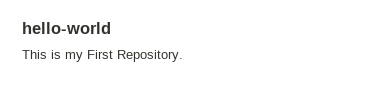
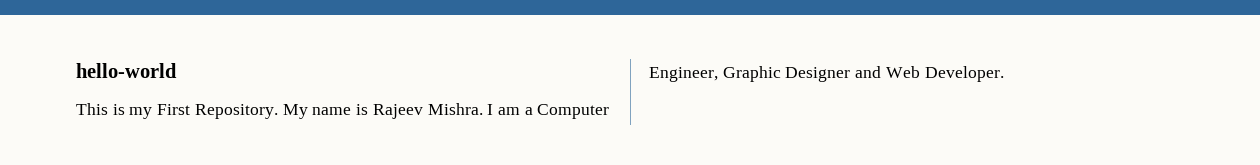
(183, 56) none -> [282,103,610,119] [649,66,1004,82] My name is Rajeev Mishra. I am a Computer Engineer, Graphic Designer and Web Developer.

